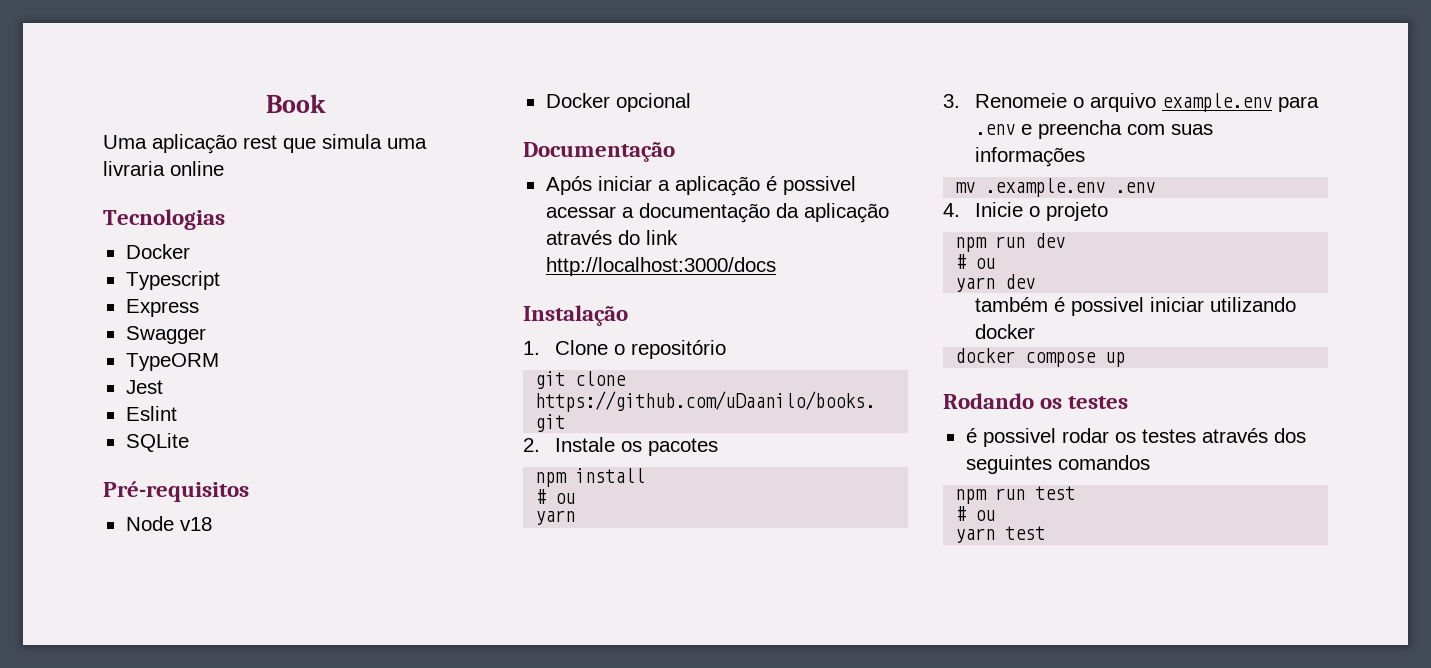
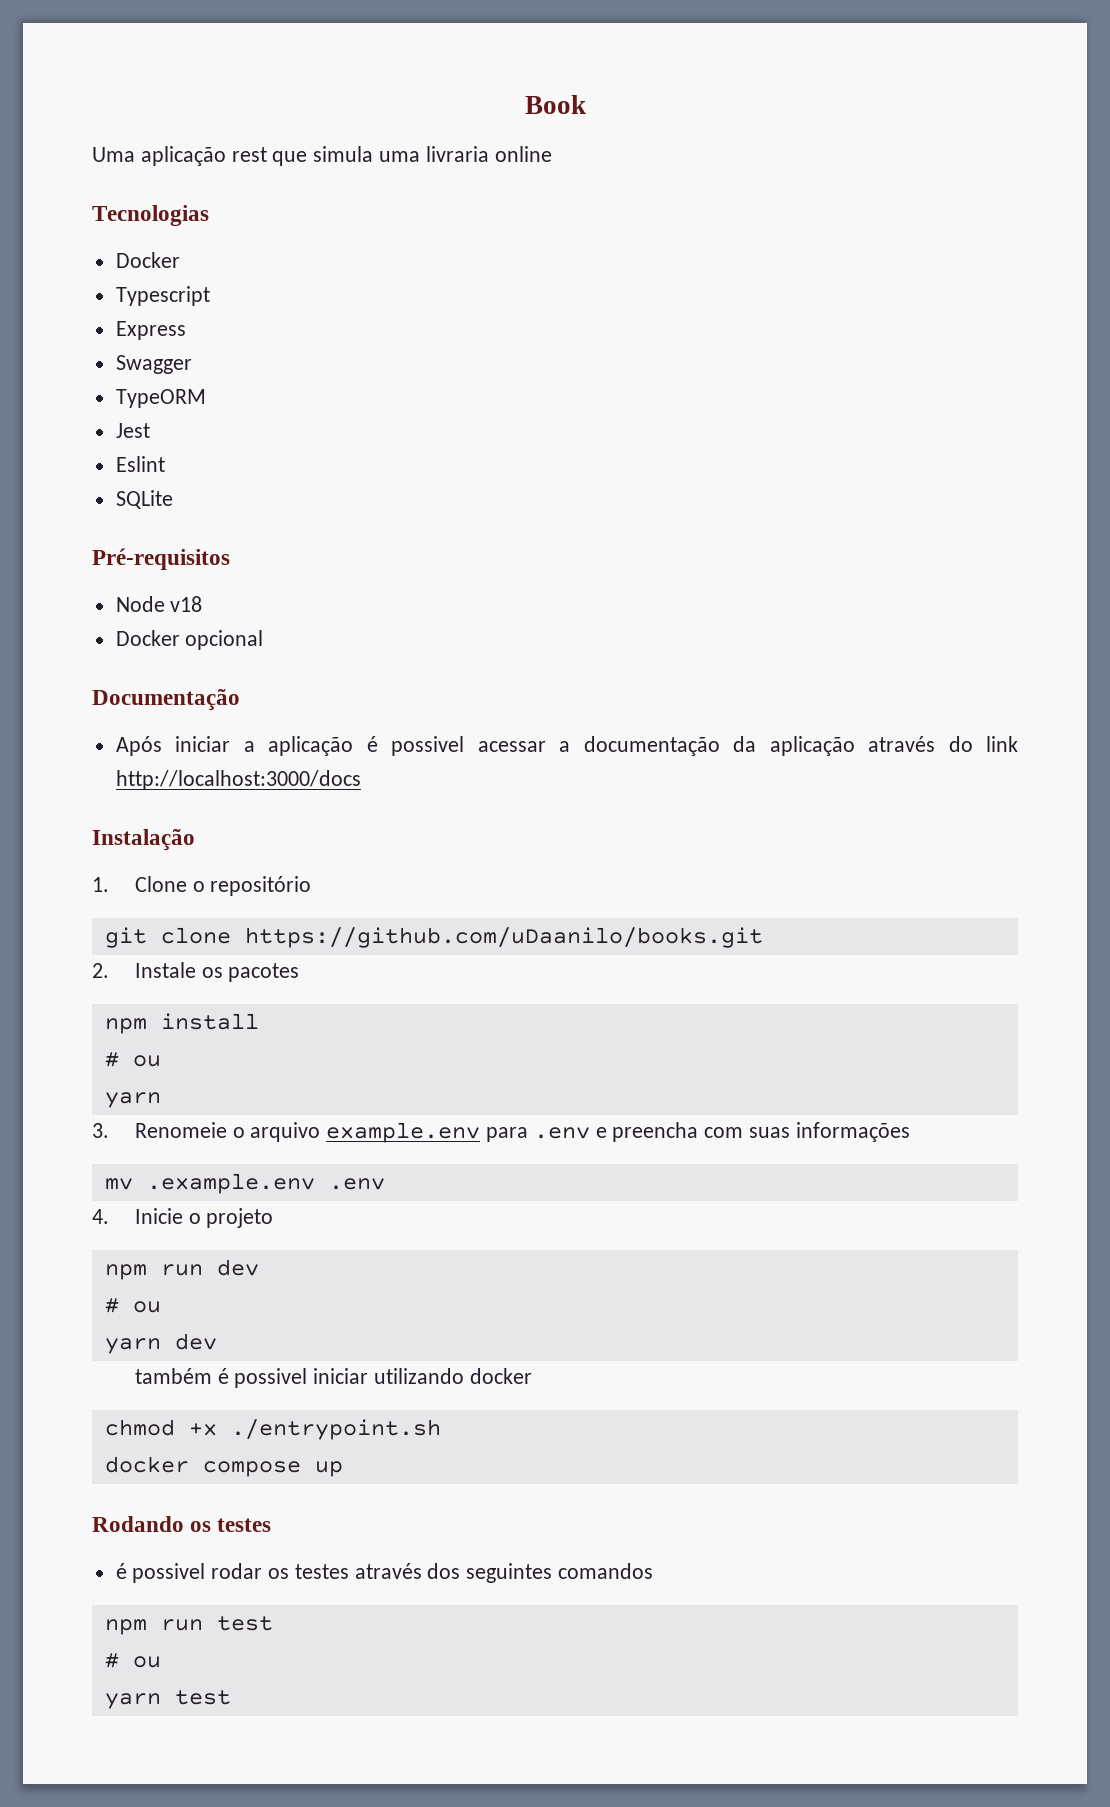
(1036, 331) none -> [104,1419,441,1440] // chmod +x ./entrypoint.sh

